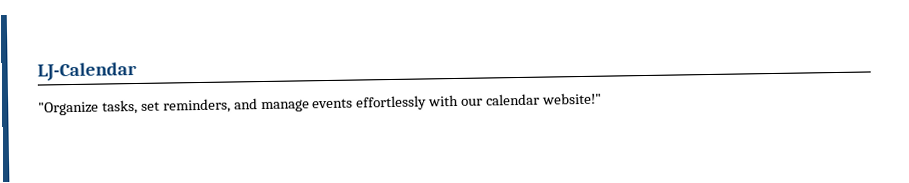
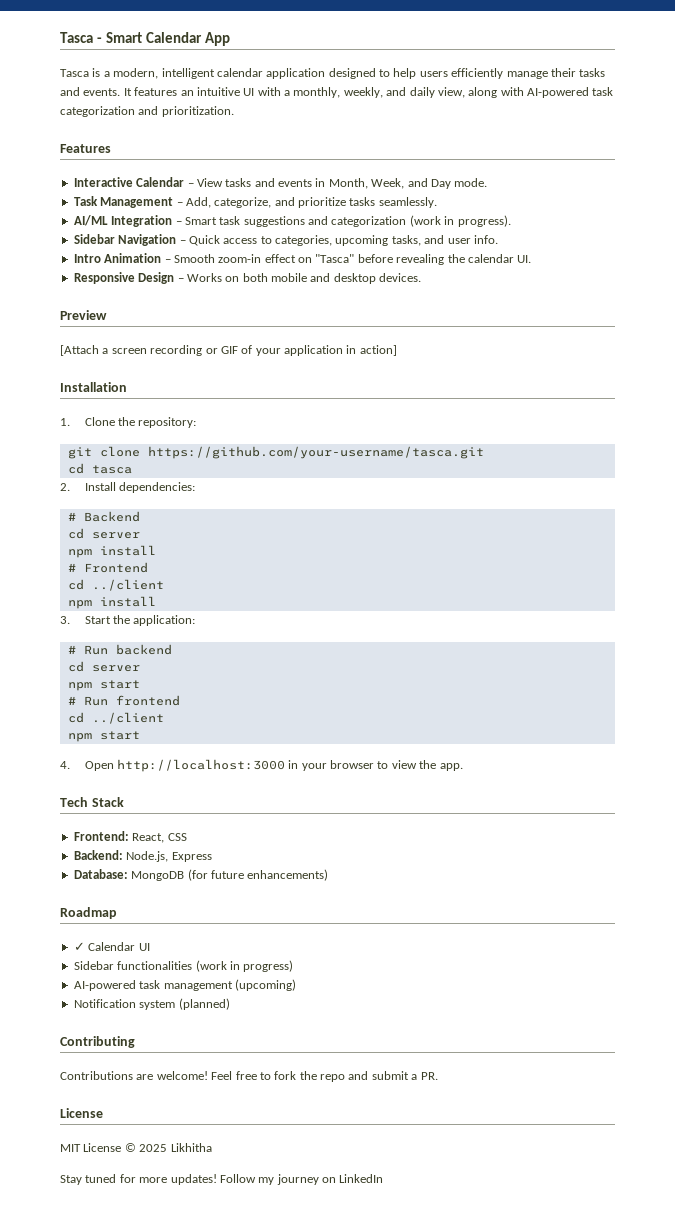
[37,61,137,82] [38,92,603,116] LJ-Calendar // "Organize tasks, set reminders, and manage events effortlessly with our calendar website!" -> [60,32,230,46] [60,68,606,79] [60,87,614,98] [60,106,234,117] [60,144,111,153] [73,177,488,189] [73,196,437,208] [73,215,511,227] [73,234,498,246] [73,253,532,265] [73,272,422,284] [60,310,107,320] [60,345,397,356] [60,382,127,392] [60,417,197,428] [67,446,484,459] [67,463,132,474] [60,482,195,493] [67,511,140,522] [67,528,140,539] [67,545,156,558] [67,562,148,573] [67,579,164,591] [67,596,156,609] [60,615,196,626] [67,644,172,655] [67,661,140,672] [67,680,140,691] [67,695,180,706] [67,712,164,724] [67,731,140,742] [60,759,463,772] [60,797,124,807] [73,831,187,843] [73,850,212,862] [73,869,329,881] [60,907,117,919] [73,942,150,951] [73,960,294,972] [73,979,296,991] [73,998,230,1010] [60,1036,135,1048] [60,1071,438,1082] [60,1108,103,1118] [60,1143,212,1152] [60,1174,384,1185] Tasca - Smart Calendar App // Tasca is a modern, intelligent calendar application designed to help users efficiently manage their tasks and events. It features an intuitive UI with a monthly, weekly, and daily view, along with AI-powered task categorization and prioritization. // Features // Interactive Calendar – View tasks and events in Month, Week, and Day mode. // Task Management – Add, categorize, and prioritize tasks seamlessly. // AI/ML Integration – Smart task suggestions and categorization (work in progress). // Sidebar Navigation – Quick access to categories, upcoming tasks, and user info. // Intro Animation – Smooth zoom-in effect on "Tasca" before revealing the calendar UI. // Responsive Design – Works on both mobile and desktop devices. // Preview // [Attach a screen recording or GIF of your application in action] // Installation // 1. Clone the repository: // git clone https://github.com/your-username/tasca.git // cd tasca // 2. Install dependencies: // # Backend // cd server // npm install // # Frontend // cd ../client // npm install // 3. Start the application: // # Run backend // cd server // npm start // # Run frontend // cd ../client // npm start // 4. Open http://localhost:3000 in your browser to view the app. // Tech Stack // Frontend: React, CSS // Backend: Node.js, Express // Database: MongoDB (for future enhancements) // Roadmap // ✓ Calendar UI // Sidebar functionalities (work in progress) // AI-powered task management (upcoming) // Notification system (planned) // Contributing // Contributions are welcome! Feel free to fork the repo and submit a PR. // License // MIT License © 2025 Likhitha // Stay tuned for more updates! Follow my journey on LinkedIn

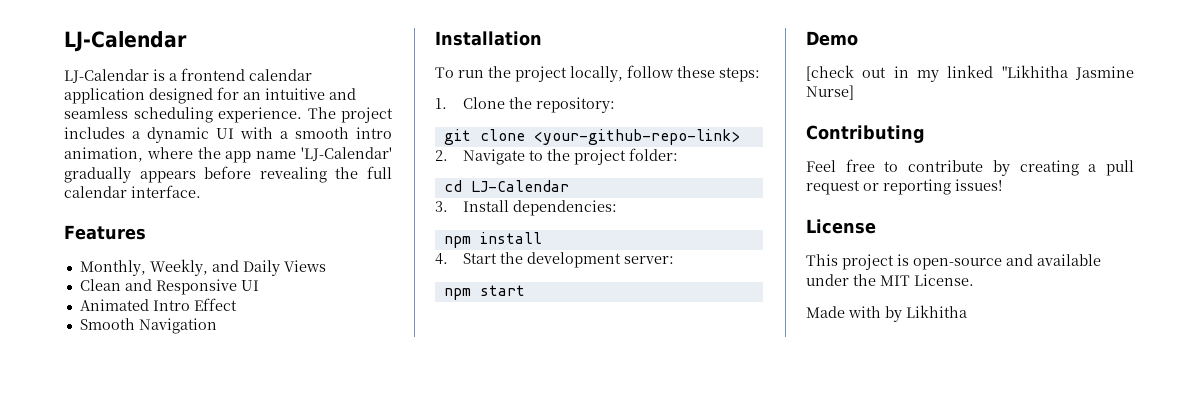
[60,32,230,46] [60,68,606,79] [60,87,614,98] [60,106,234,117] [60,144,111,153] [73,177,488,189] [73,196,437,208] [73,215,511,227] [73,234,498,246] [73,253,532,265] [73,272,422,284] [60,310,107,320] [60,345,397,356] [60,382,127,392] Tasca - Smart Calendar App // Tasca is a modern, intelligent calendar application designed to help users efficiently manage their tasks and events. It features an intuitive UI with a monthly, weekly, and daily view, along with AI-powered task categorization and prioritization. // Features // Interactive Calendar – View tasks and events in Month, Week, and Day mode. // Task Management – Add, categorize, and prioritize tasks seamlessly. // AI/ML Integration – Smart task suggestions and categorization (work in progress). // Sidebar Navigation – Quick access to categories, upcoming tasks, and user info. // Intro Animation – Smooth zoom-in effect on "Tasca" before revealing the calendar UI. // Responsive Design – Works on both mobile and desktop devices. // Preview // [Attach a screen recording or GIF of your application in action] // Installation -> [64,31,187,52] [64,68,312,83] [64,87,356,104] [64,107,393,123] [64,127,392,143] [64,147,393,163] [64,166,392,183] [64,185,201,198] [64,225,146,240] [79,259,326,276] [79,279,259,295] [79,298,237,311] [79,318,217,334] [435,31,542,46] [435,65,760,82] LJ-Calendar // LJ-Calendar is a frontend calendar application designed for an intuitive and seamless scheduling experience. The project includes a dynamic UI with a smooth intro animation, where the app name 'LJ-Calendar' gradually appears before revealing the full calendar interface. // Features // Monthly, Weekly, and Daily Views // Clean and Responsive UI // Animated Intro Effect // Smooth Navigation // Installation // To run the project locally, follow these steps:
[147,446,484,459] [67,463,132,474] [60,483,70,491] https://github.com/your-username/tasca.git // cd tasca // 2. -> [533,129,740,145] [435,148,679,165] [443,180,569,192] [435,201,448,212] <your-github-repo-link> // 2. Navigate to the project folder: // cd LJ-Calendar // 3.
[67,511,140,522] [67,528,140,539] [67,545,156,558] [67,562,148,573] [67,579,164,591] [67,596,156,609] [60,616,70,624] // # Backend // cd server // npm install // # Frontend // cd ../client // npm install // 3. -> [443,232,542,248] [435,253,448,265] // npm install // 4.
[133,615,196,626] [67,644,172,655] [67,661,140,672] [67,680,140,691] [67,695,180,706] [67,712,164,724] [67,731,140,742] [60,759,463,772] [60,797,124,807] [73,831,187,843] [73,850,212,862] [73,869,329,881] [60,907,117,919] [73,942,150,951] [73,960,294,972] [73,979,296,991] [73,998,230,1010] [60,1036,135,1048] [60,1071,438,1082] [60,1108,103,1118] [60,1143,212,1152] [60,1174,384,1185] application: // # Run backend // cd server // npm start // # Run frontend // cd ../client // npm start // 4. Open http://localhost:3000 in your browser to view the app. // Tech Stack // Frontend: React, CSS // Backend: Node.js, Express // Database: MongoDB (for future enhancements) // Roadmap // ✓ Calendar UI // Sidebar functionalities (work in progress) // AI-powered task management (upcoming) // Notification system (planned) // Contributing // Contributions are welcome! Feel free to fork the repo and submit a PR. // License // MIT License © 2025 Likhitha // Stay tuned for more updates! Follow my journey on LinkedIn -> [527,252,675,268] [443,285,525,300] [806,31,858,46] [806,65,1134,82] [806,85,854,100] [806,125,925,143] [806,159,1134,176] [806,179,1002,195] [806,219,876,234] [806,254,1101,270] [806,274,974,286] [806,305,967,322] development server: // npm start // Demo // [check out in my linked "Likhitha Jasmine Nurse] // Contributing // Feel free to contribute by creating a pull request or reporting issues! // License // This project is open-source and available under the MIT License. // Made with by Likhitha

